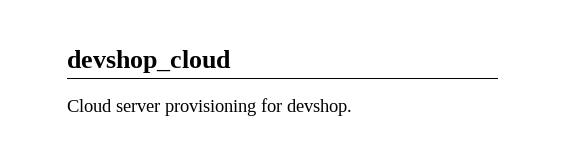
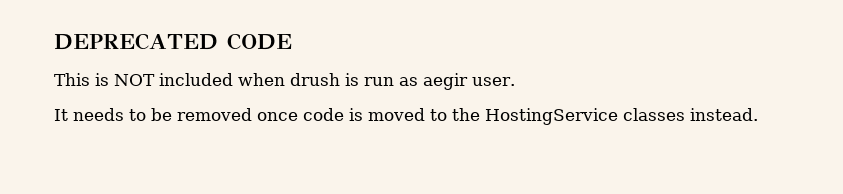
[67,50,231,73] [67,98,352,116] devshop_cloud // Cloud server provisioning for devshop. -> [54,33,292,50] [54,73,515,90] [54,108,758,125] DEPRECATED CODE // This is NOT included when drush is run as aegir user. // It needs to be removed once code is moved to the HostingService classes instead.

